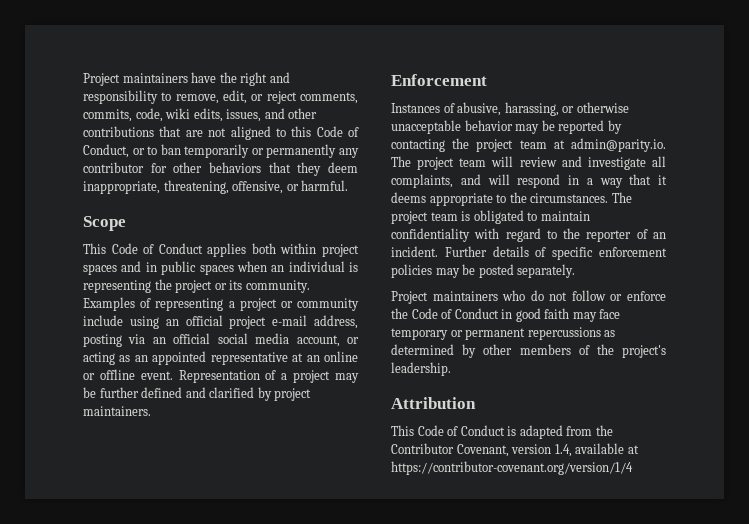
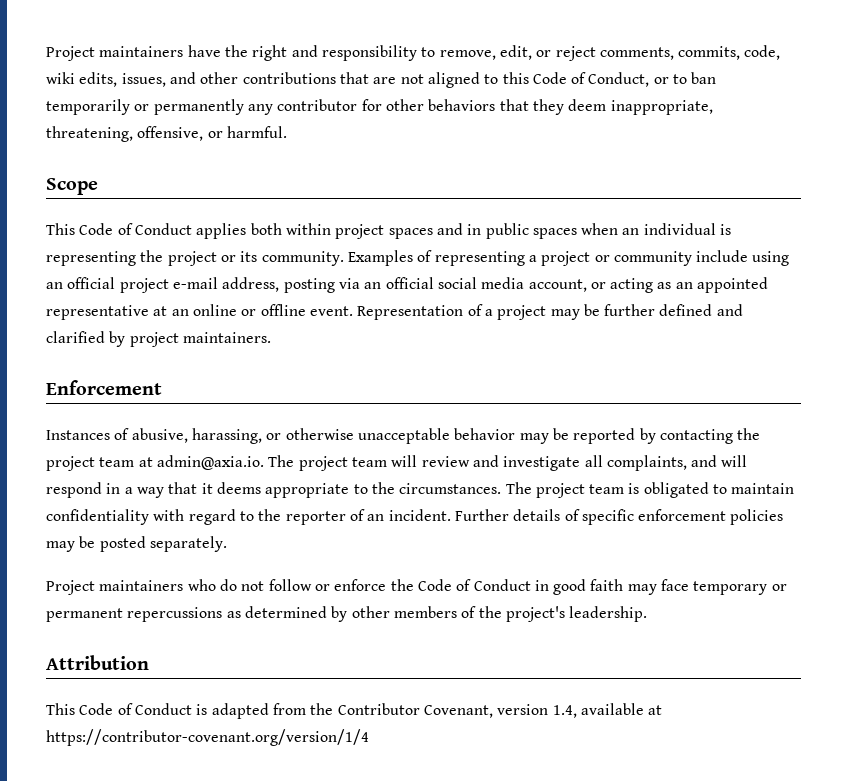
[571,138,666,152] admin@parity.io. -> [156,455,264,470] admin@axia.io.

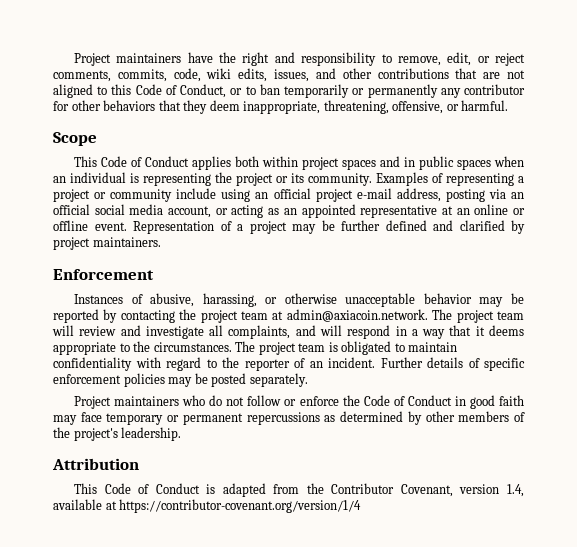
[156,455,264,470] admin@axia.io. -> [286,309,428,322] admin@axiacoin.network.

